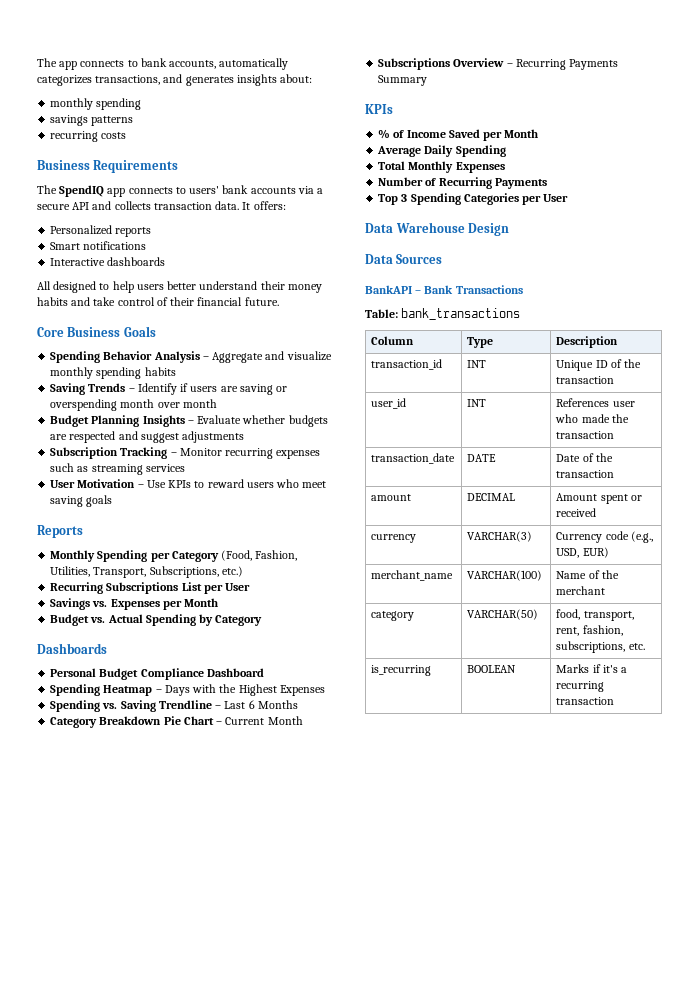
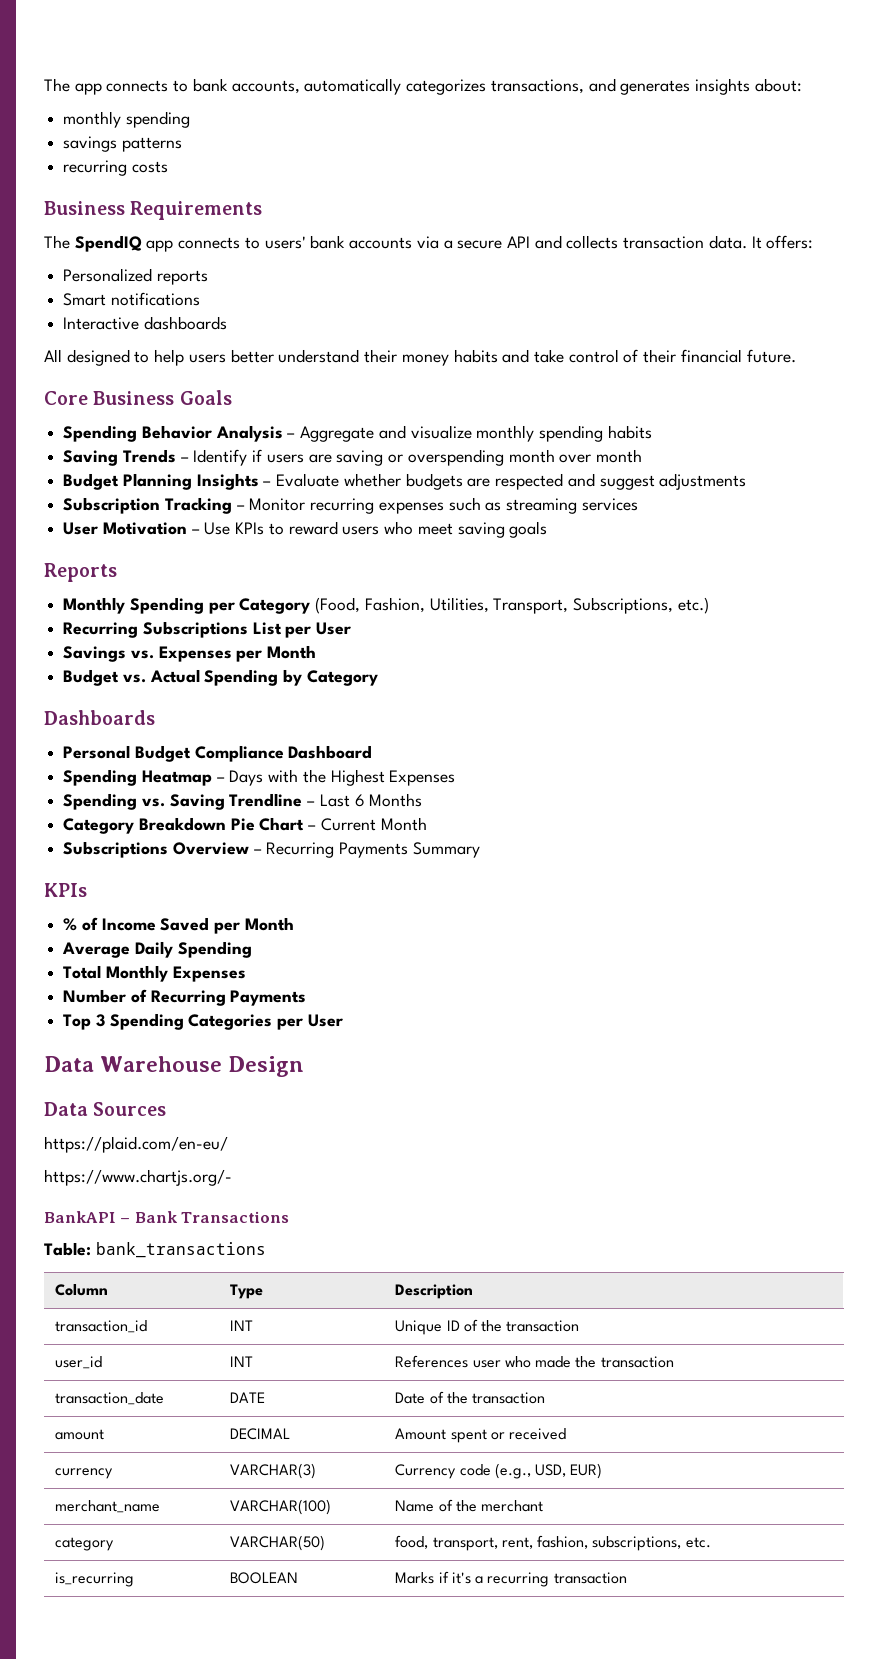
(443, 259) none -> [44,1136,228,1153] [44,1169,232,1186] // https://plaid.com/en-eu/ // https://www.chartjs.org/-

